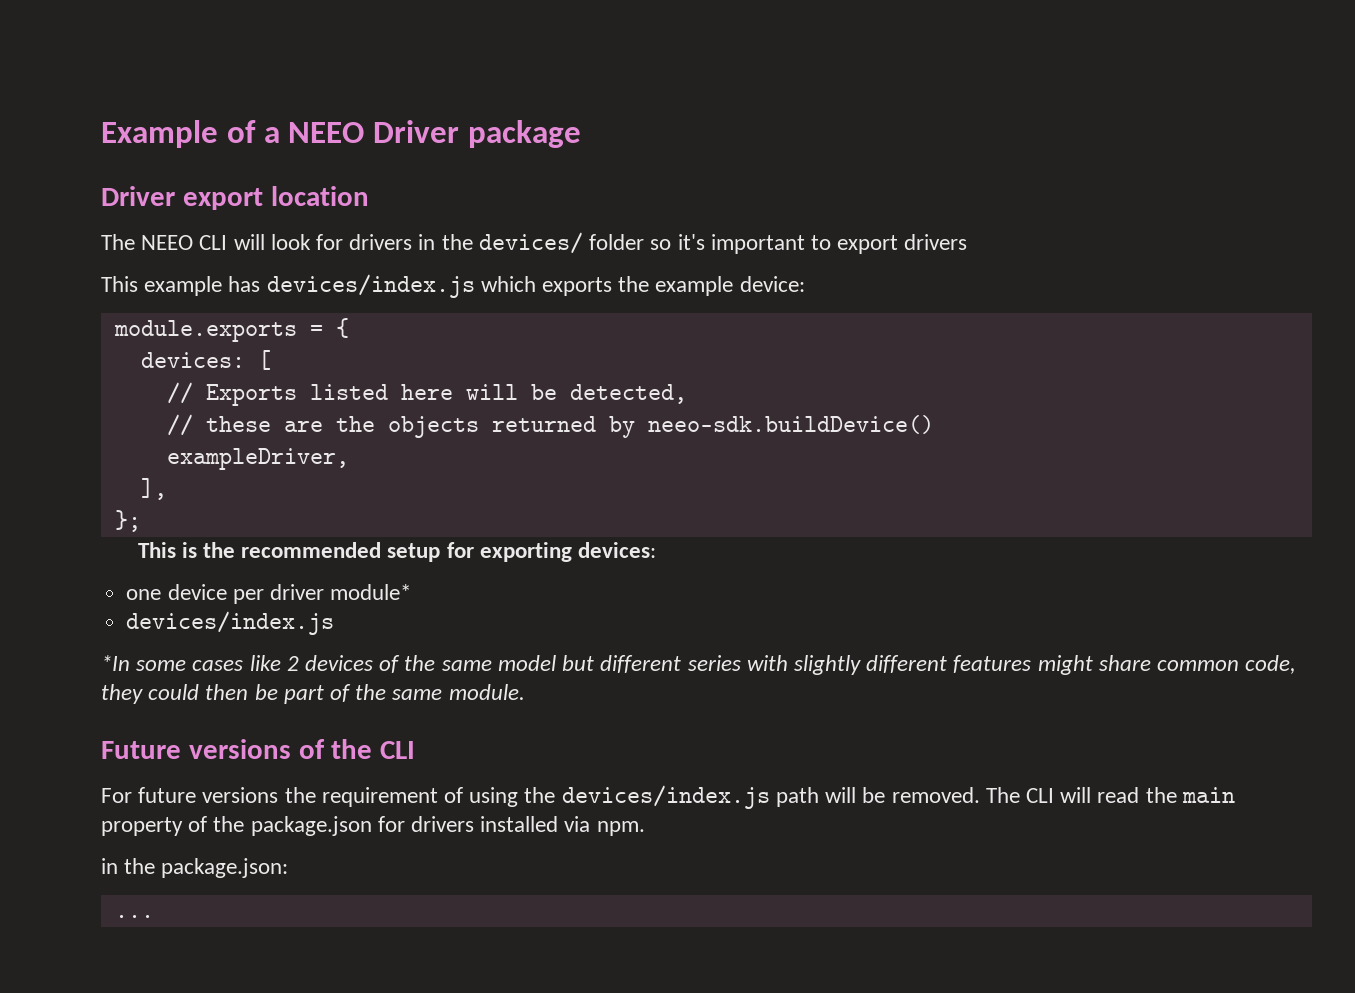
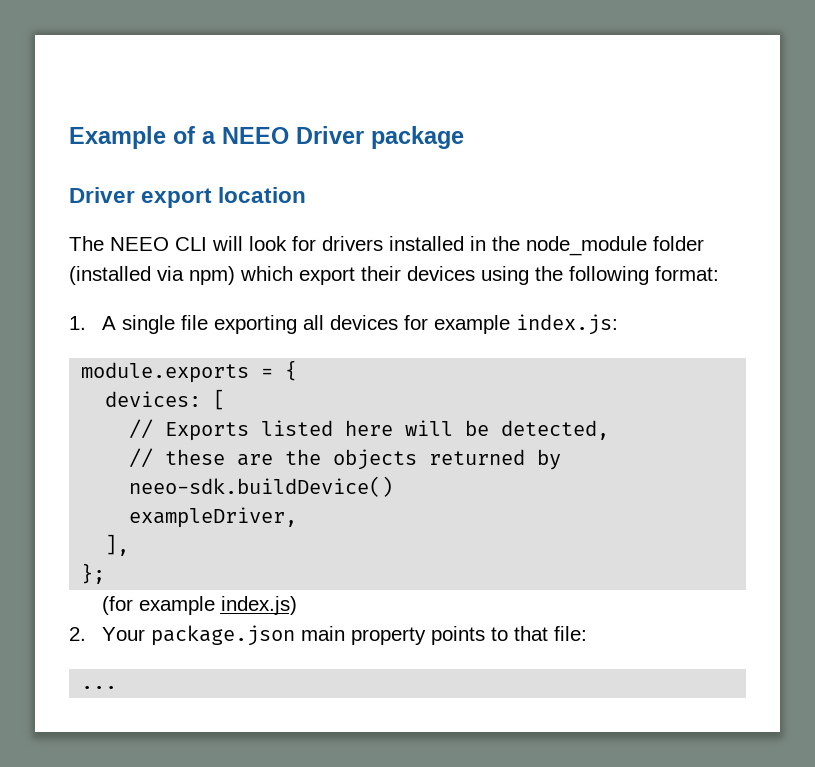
[418,232,968,254] [101,274,805,298] in the devices/ folder so it's important to export drivers // This example has devices/index.js which exports the example device: -> [389,236,704,256] [69,266,719,285] [69,314,618,335] installed in the node_module folder (installed via npm) which export their devices using the following format: // 1. A single file exporting all devices for example index.js:
[137,542,657,562] [126,584,412,604] [126,611,335,635] [101,655,1297,675] [101,684,525,704] [101,739,416,759] [101,785,1235,809] [101,816,645,836] [101,858,289,878] This is the recommended setup for exporting devices: // one device per driver module* // devices/index.js // *In some cases like 2 devices of the same model but different series with slightly different features might share common code, they could then be part of the same module. // Future versions of the CLI // For future versions the requirement of using the devices/index.js path will be removed. The CLI will read the main property of the package.json for drivers installed via npm. // in the package.json: -> [101,596,297,615] [69,625,587,646] (for example index.js) // 2. Your package.json main property points to that file:

